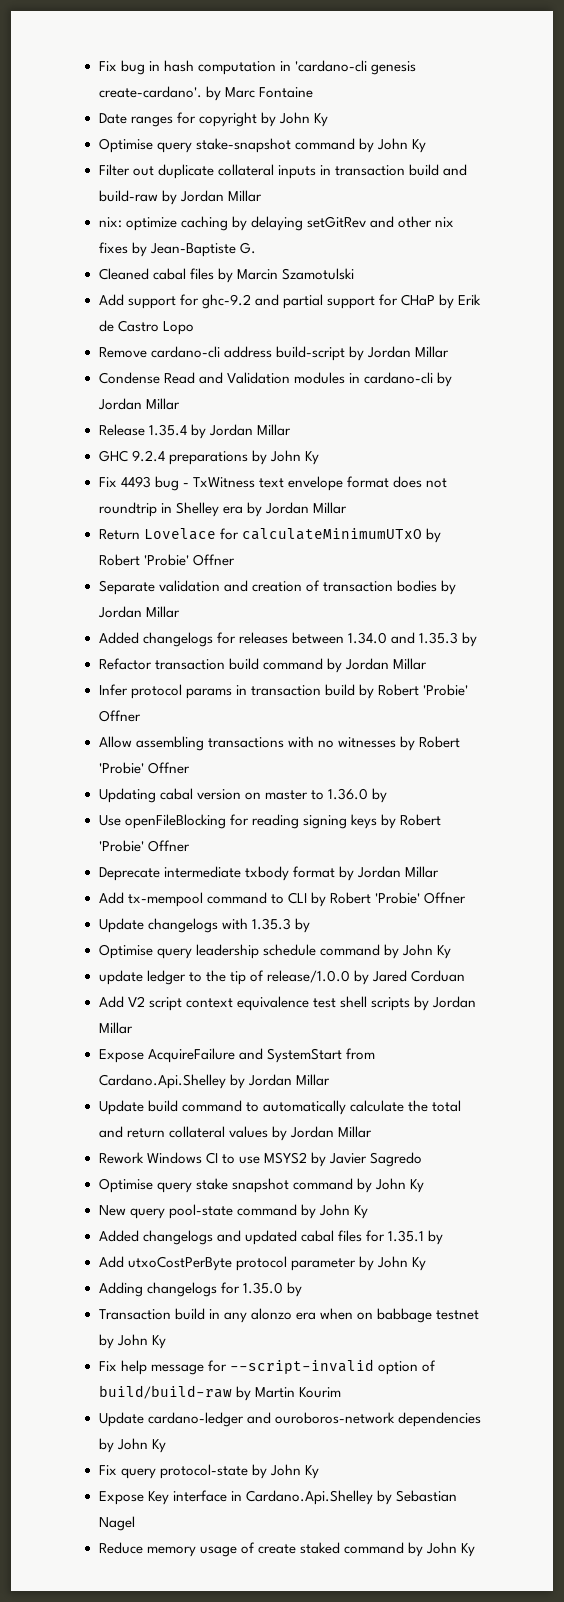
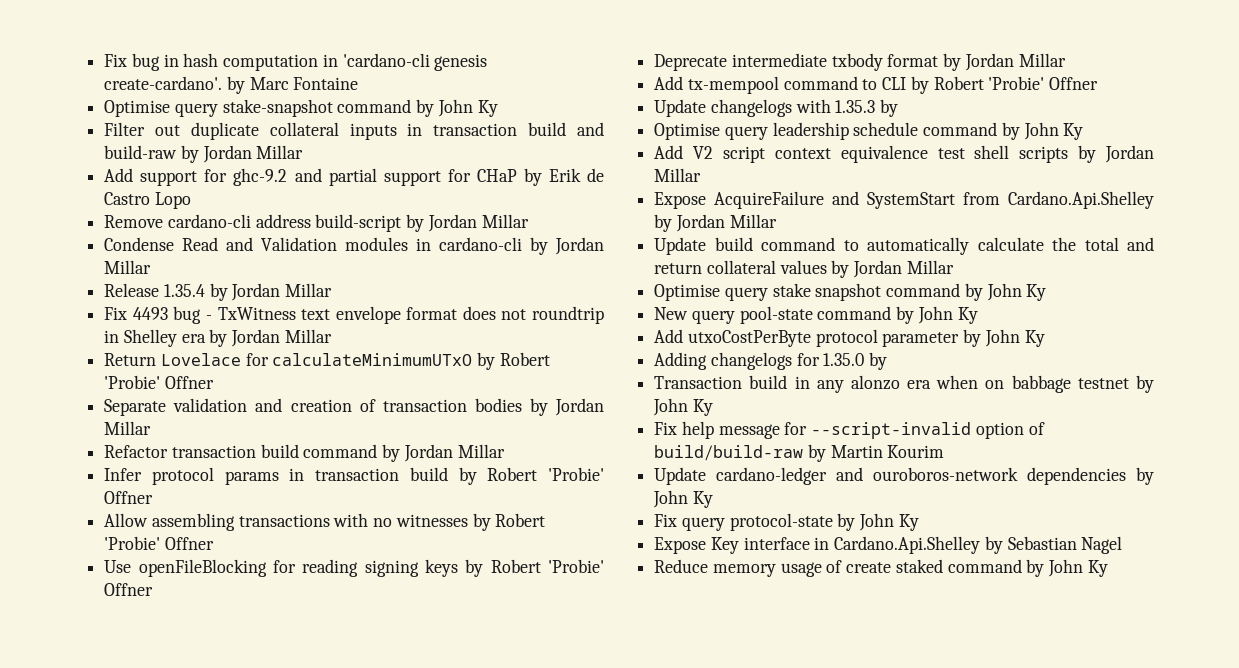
[98,112,328,127] // Date ranges for copyright by John Ky -> (359, 83) none
[98,216,454,231] [98,242,256,257] [98,268,354,283] // nix: optimize caching by delaying setGitRev and other nix fixes by Jean-Baptiste G. // Cleaned cabal files by Marcin Szamotulski -> (304, 152) none
[98,450,319,465] // GHC 9.2.4 preparations by John Ky -> (333, 290) none
[98,632,477,647] // Added changelogs for releases between 1.34.0 and 1.35.3 by -> (152, 428) none
[98,788,387,803] // Updating cabal version on master to 1.36.0 by -> (214, 543) none
[98,970,465,985] // update ledger to the tip of release/1.0.0 by Jared Corduan -> (1084, 131) none
[98,1152,422,1167] // Rework Windows CI to use MSYS2 by Javier Sagredo -> (954, 267) none
[98,1230,443,1245] // Added changelogs and updated cabal files for 1.35.1 by -> (978, 315) none

